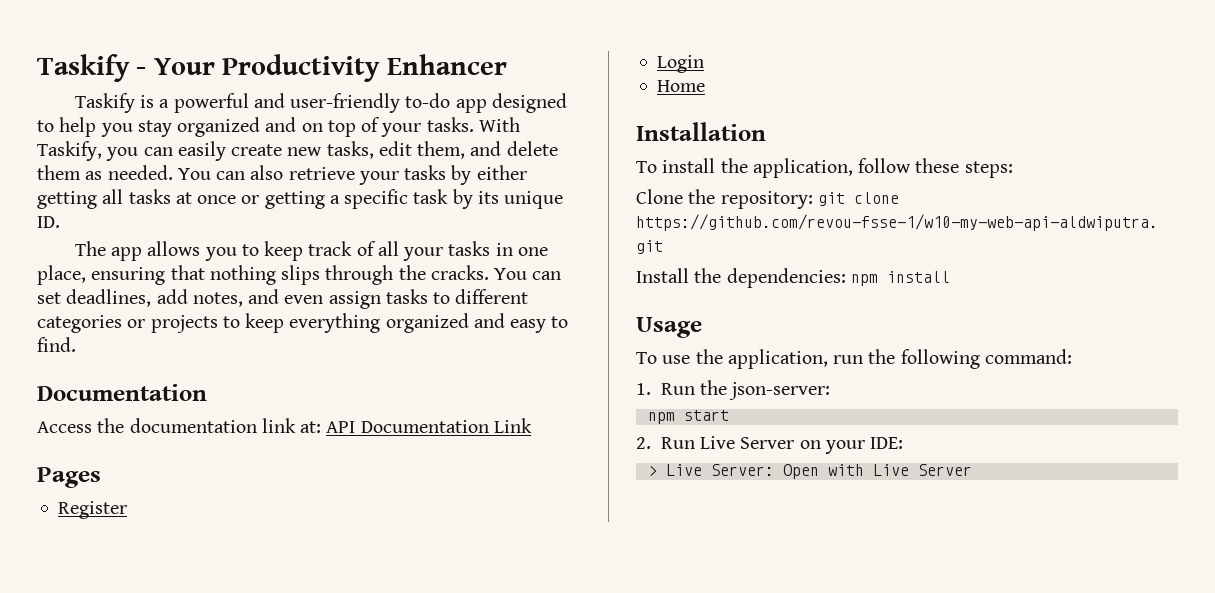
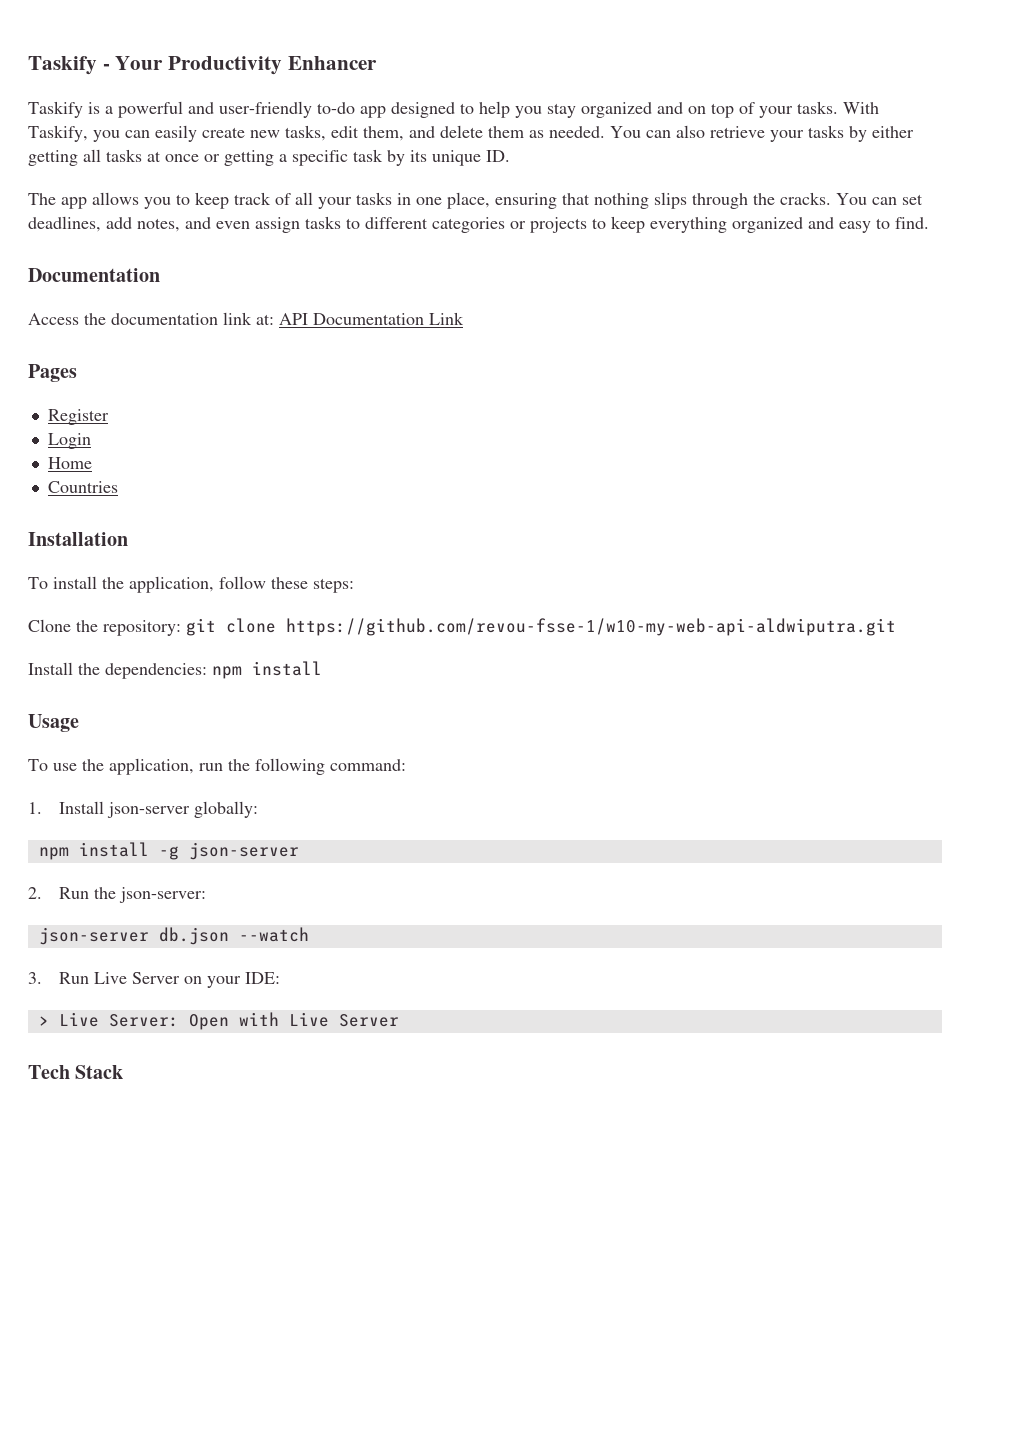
(706, 86) none -> [47,481,118,493] // Countries
(651, 389) none -> [58,801,258,818] [38,842,299,860] [28,887,42,899] Install json-server globally: // npm install -g json-server // 2.
[647,410,729,424] [636,437,651,449] npm start // 2. -> [38,927,309,945] [28,972,42,984] json-server db.json --watch // 3.
(972, 470) none -> [28,1065,124,1079] // Tech Stack

